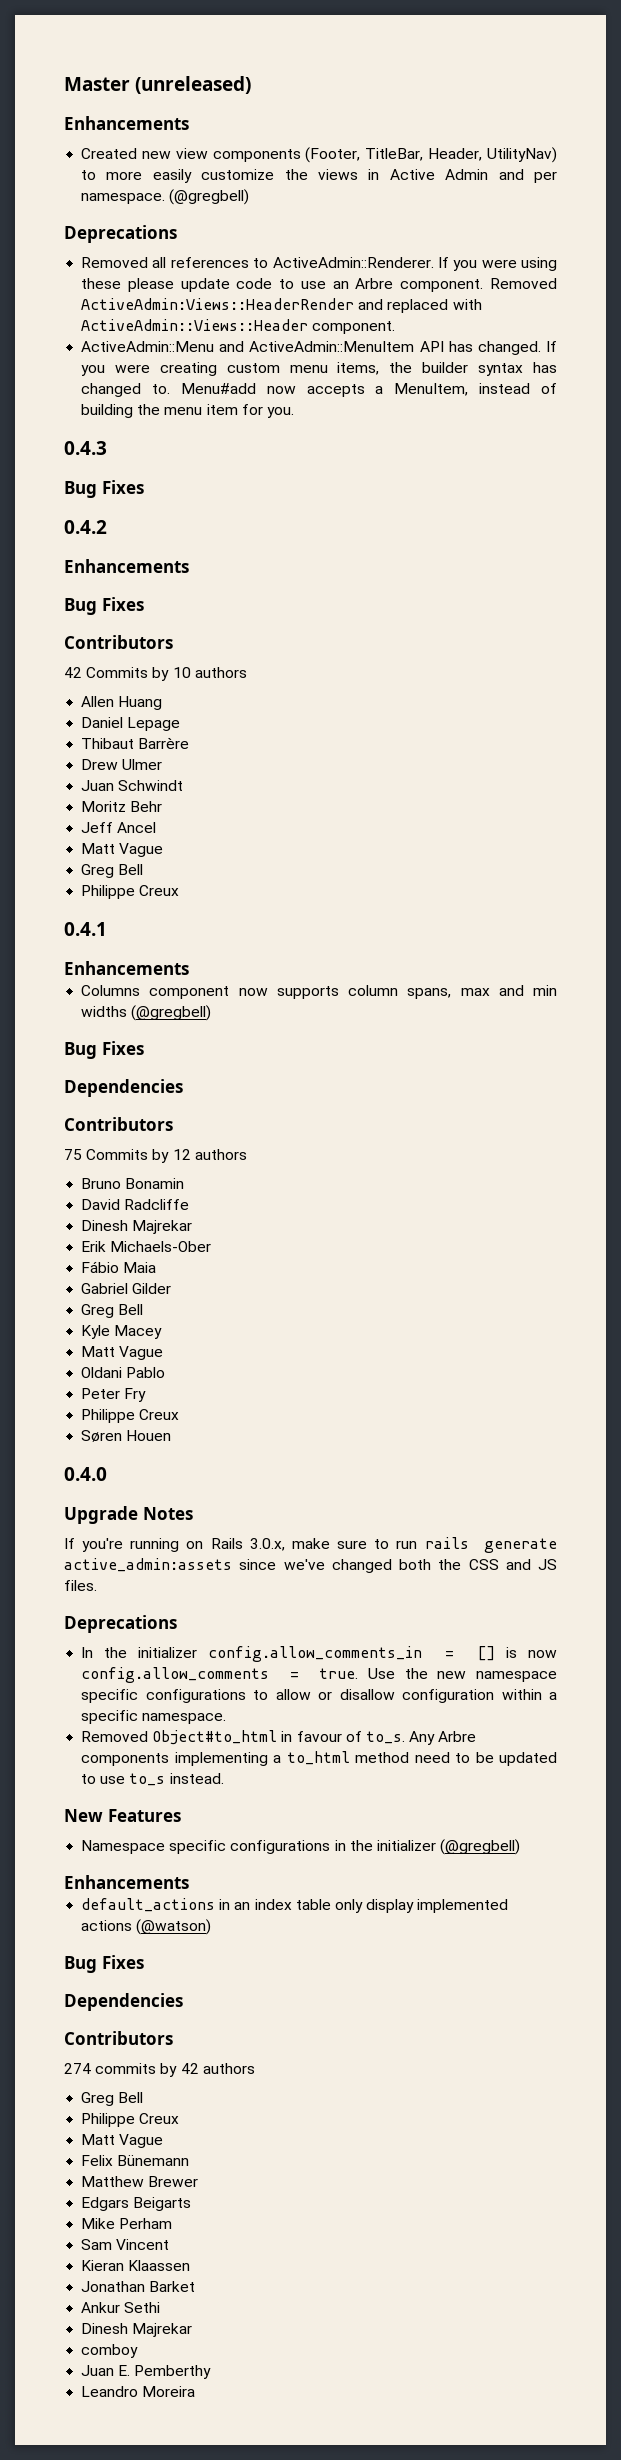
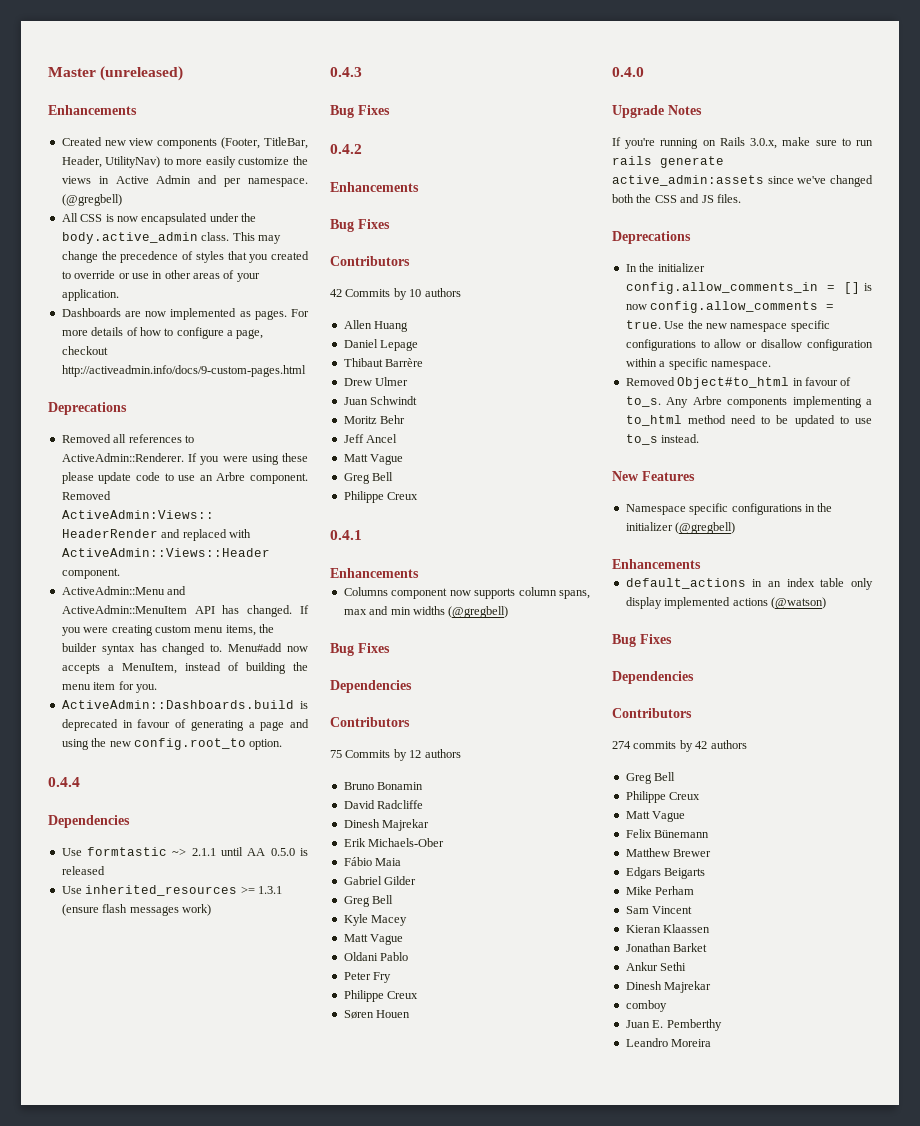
(250, 197) none -> [61,213,256,225] [61,232,281,244] [61,251,309,263] [61,270,260,282] [61,289,119,301] [61,308,309,320] [61,327,264,339] [61,346,108,355] [61,365,306,377] // All CSS is now encapsulated under the body.active_admin class. This may change the precedence of styles that you created to override or use in other areas of your application. // Dashboards are now implemented as pages. For more details of how to configure a page, checkout http://activeadmin.info/docs/9-custom-pages.html
(294, 412) none -> [61,700,308,709] [61,719,309,731] [61,738,283,750] [48,777,80,787] [48,815,130,828] [61,847,309,856] [61,866,105,875] [61,885,282,896] [61,904,211,916] // ActiveAdmin::Dashboards.build is deprecated in favour of generating a page and using the new config.root_to option. // 0.4.4 // Dependencies // Use formtastic ~> 2.1.1 until AA 0.5.0 is released // Use inherited_resources >= 1.3.1 (ensure flash messages work)

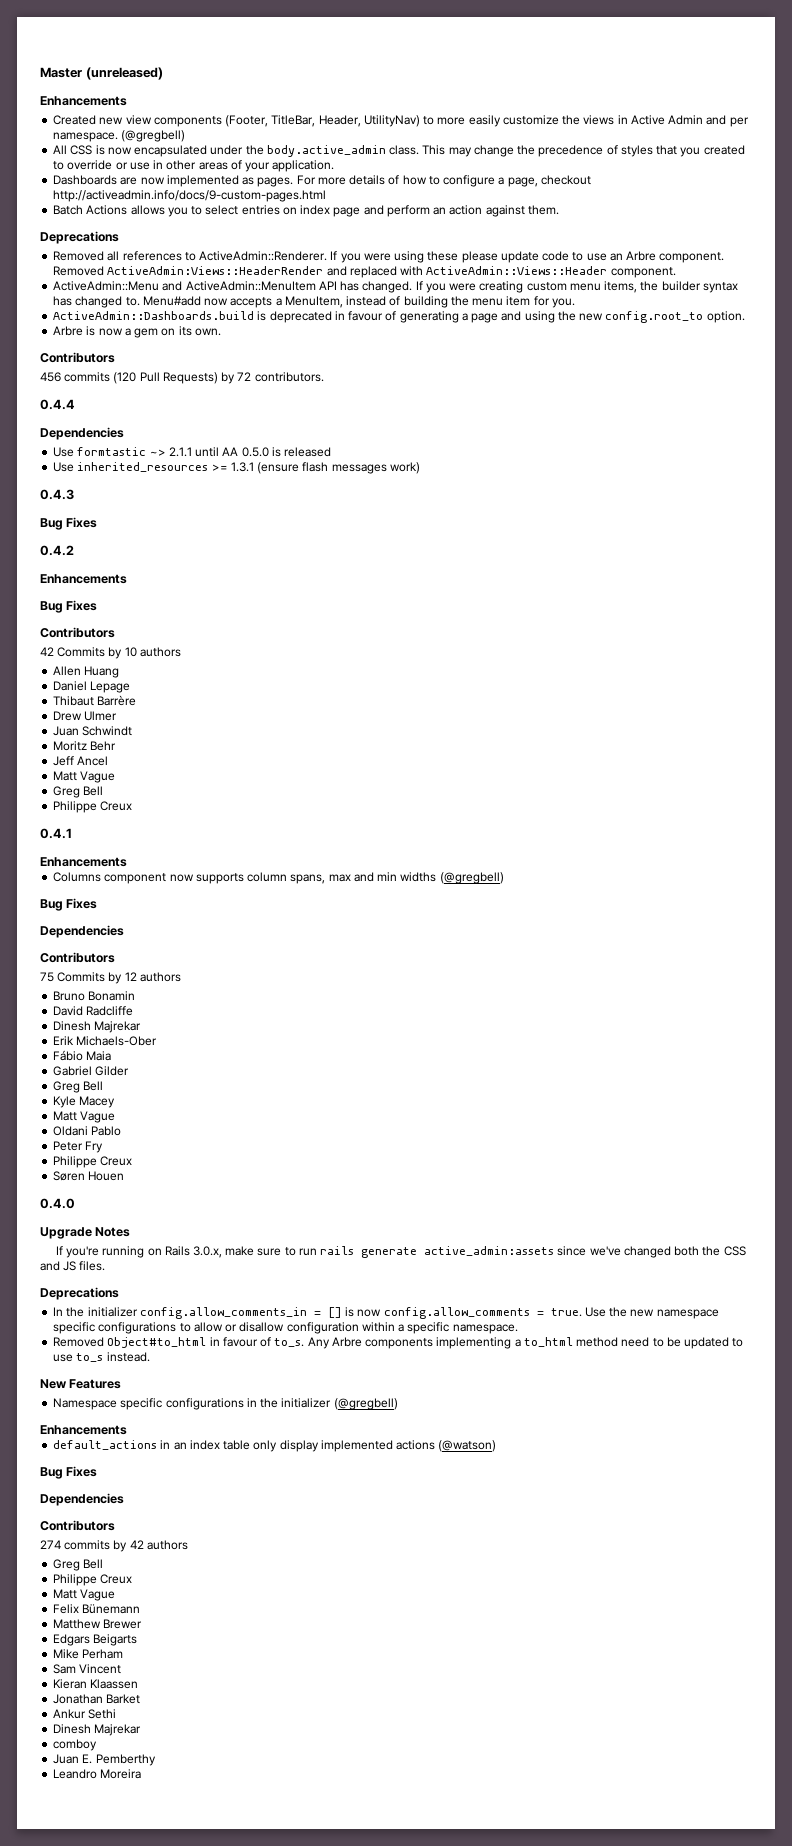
(306, 371) none -> [53,205,559,217] // Batch Actions allows you to select entries on index page and perform an action against them.
(283, 744) none -> [53,326,221,338] [40,352,115,363] [40,372,324,384] // Arbre is now a gem on its own. // Contributors // 456 commits (120 Pull Requests) by 72 contributors.

